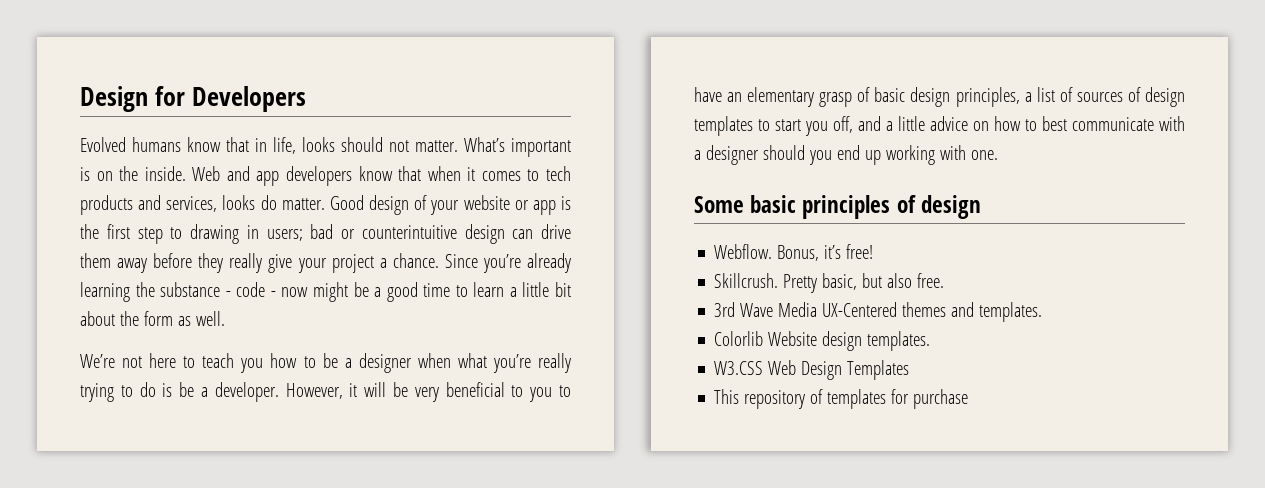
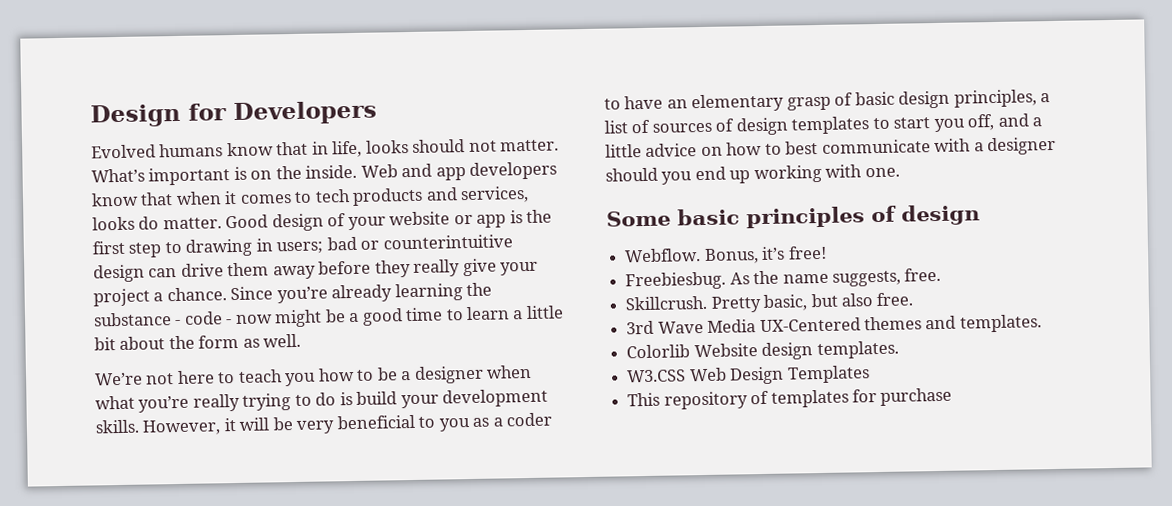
[179,382,279,402] be a developer. -> [356,388,549,409] [95,419,140,434] build your development skills.
(553, 394) none -> [472,412,553,427] as a coder
(874, 251) none -> [625,267,942,291] // Freebiesbug. As the name suggests, free.

